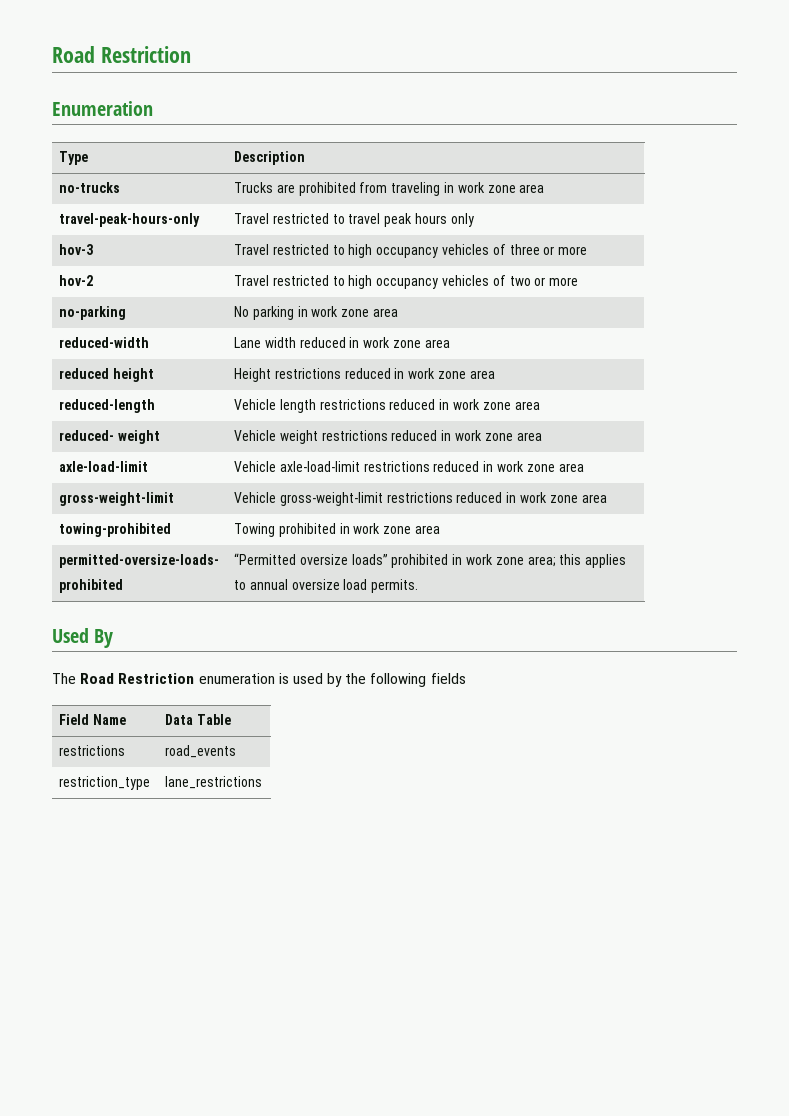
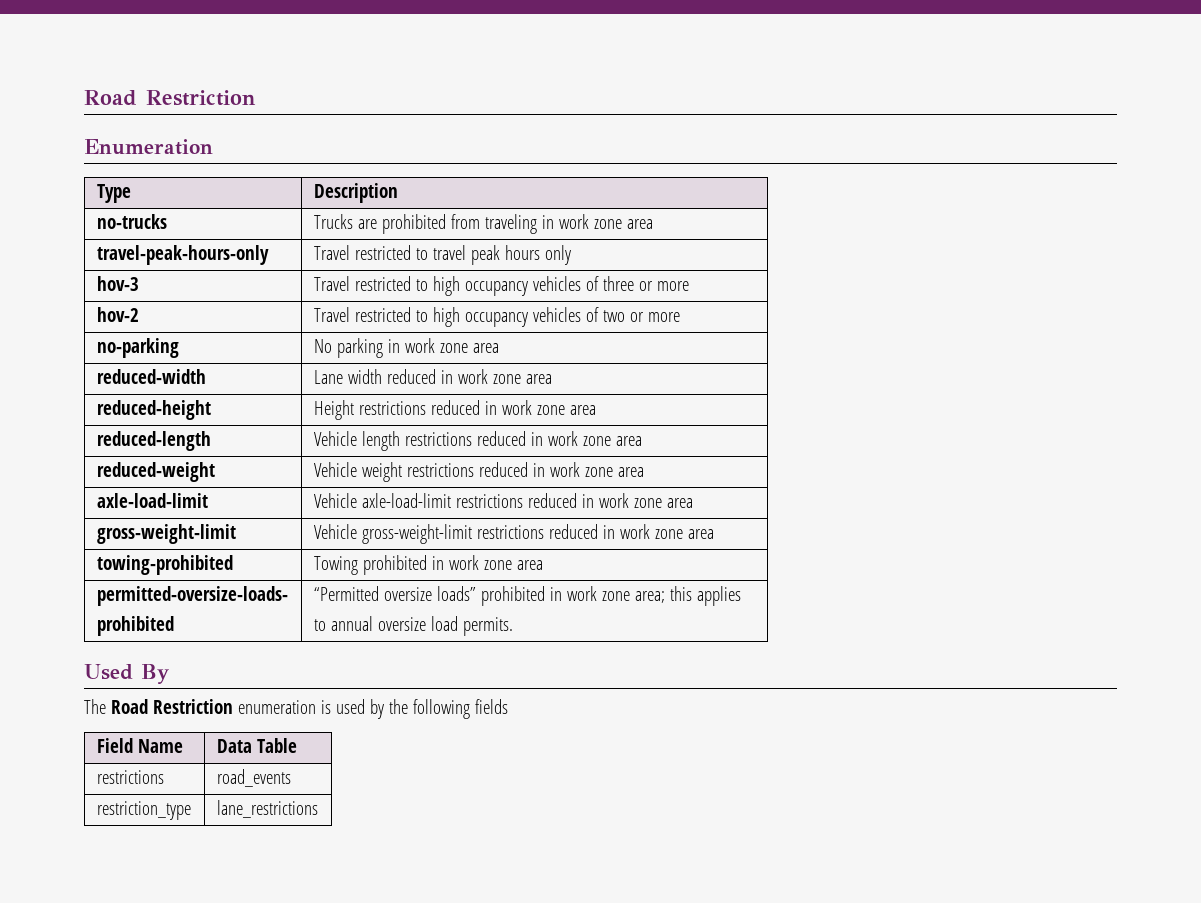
[59,368,154,382] reduced height -> [96,400,211,420] reduced-height
[59,430,160,444] reduced- weight -> [96,462,215,482] reduced-weight

